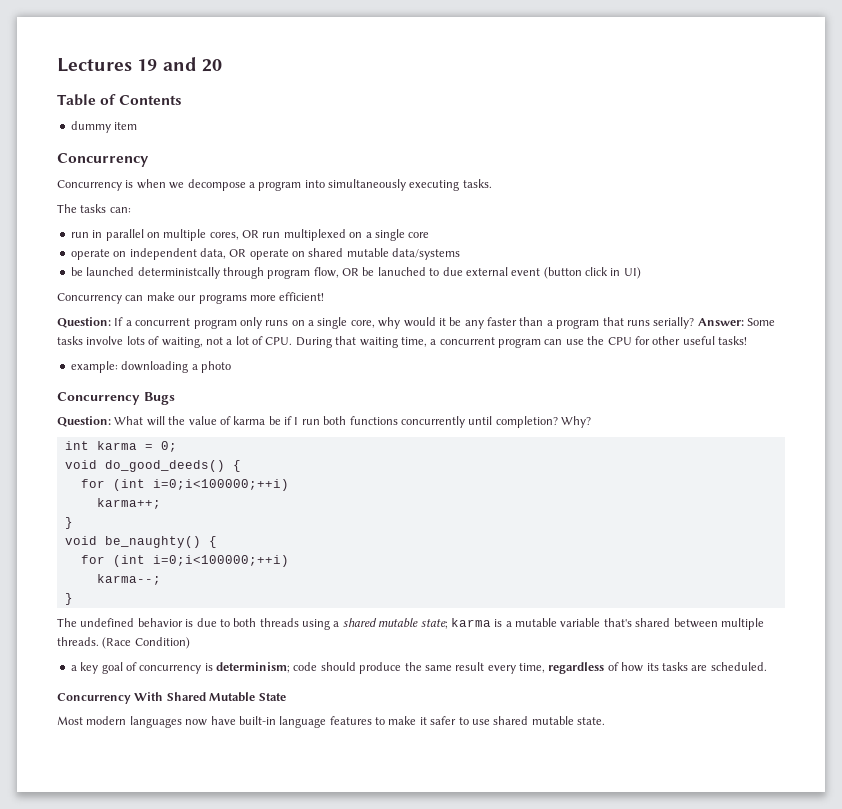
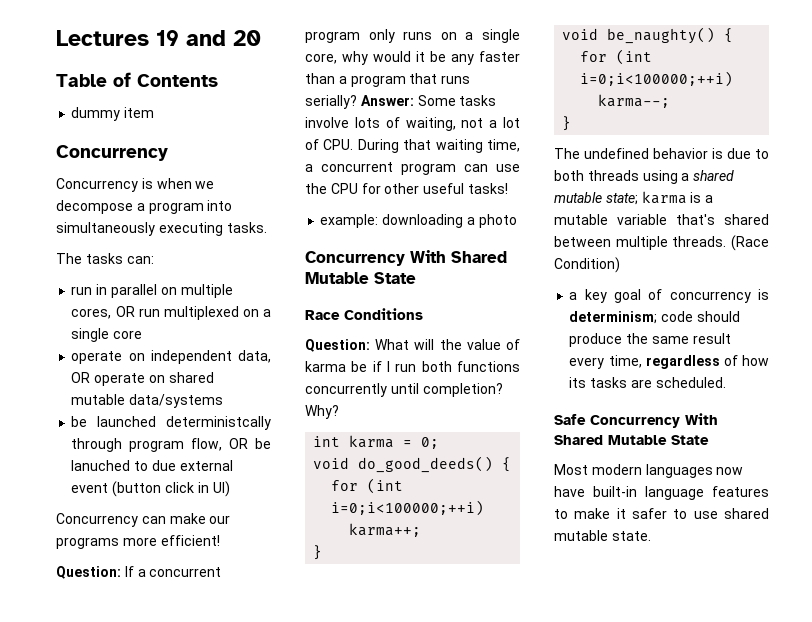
[144,392,175,405] Bugs -> [410,250,507,263] [305,272,416,284] [305,308,423,320] With Shared Mutable State // Race Conditions
(767, 666) none -> [554,414,586,425] Safe

